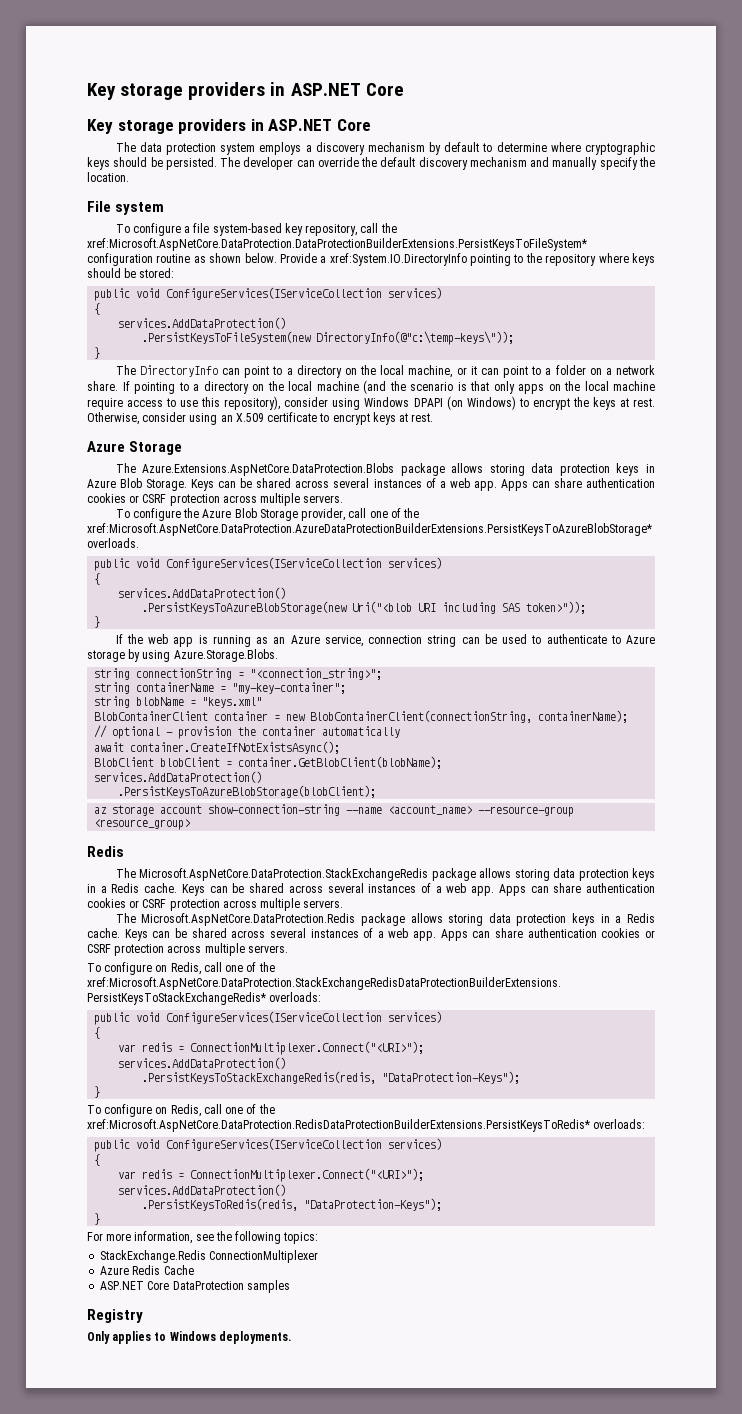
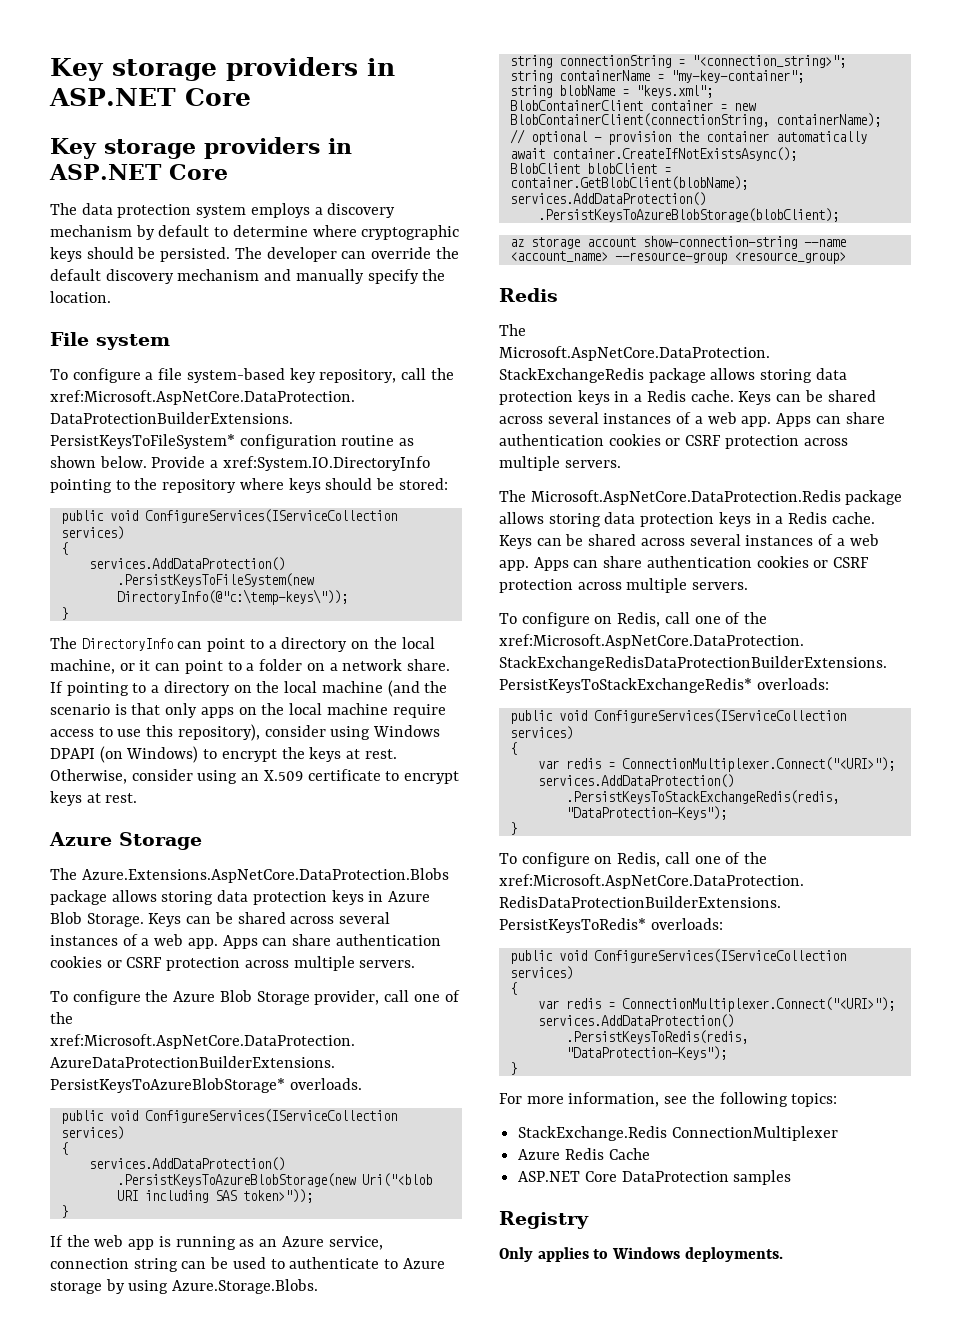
[202,697,263,708] "keys.xml" -> [635,85,713,98] "keys.xml";

